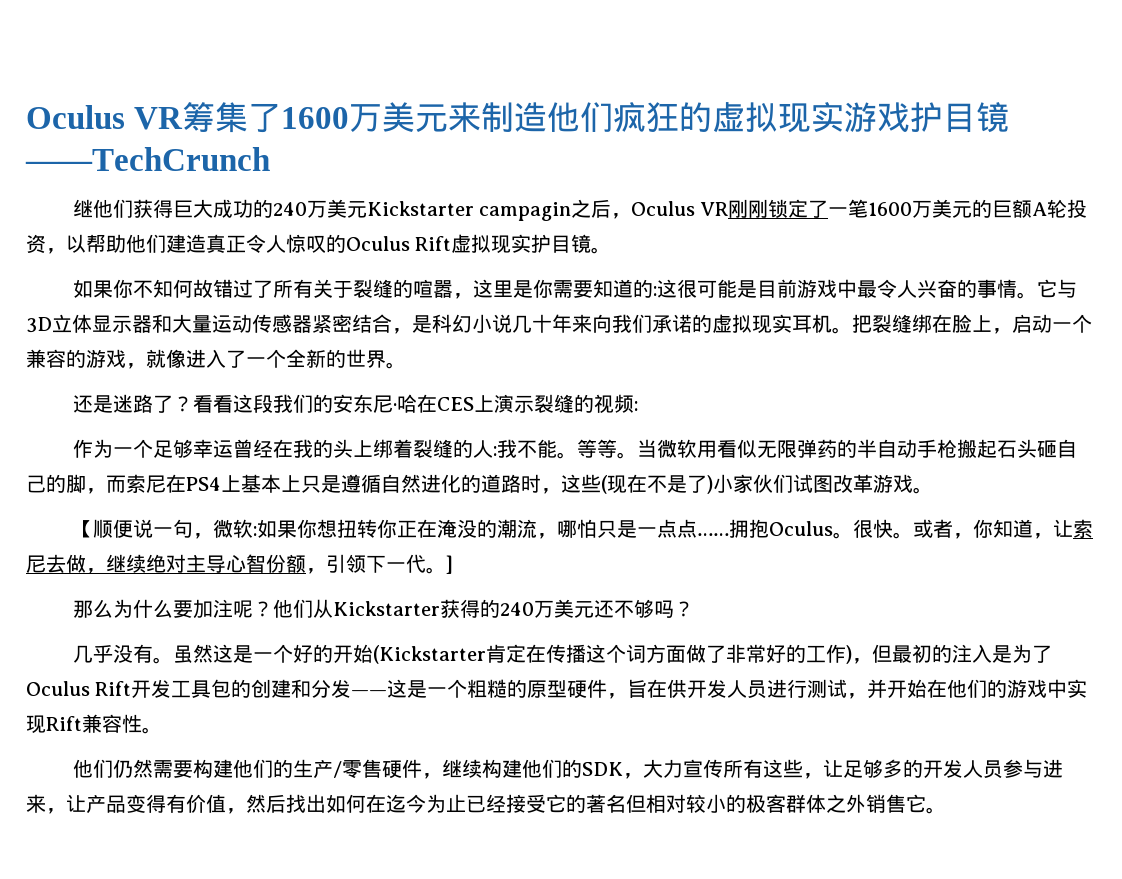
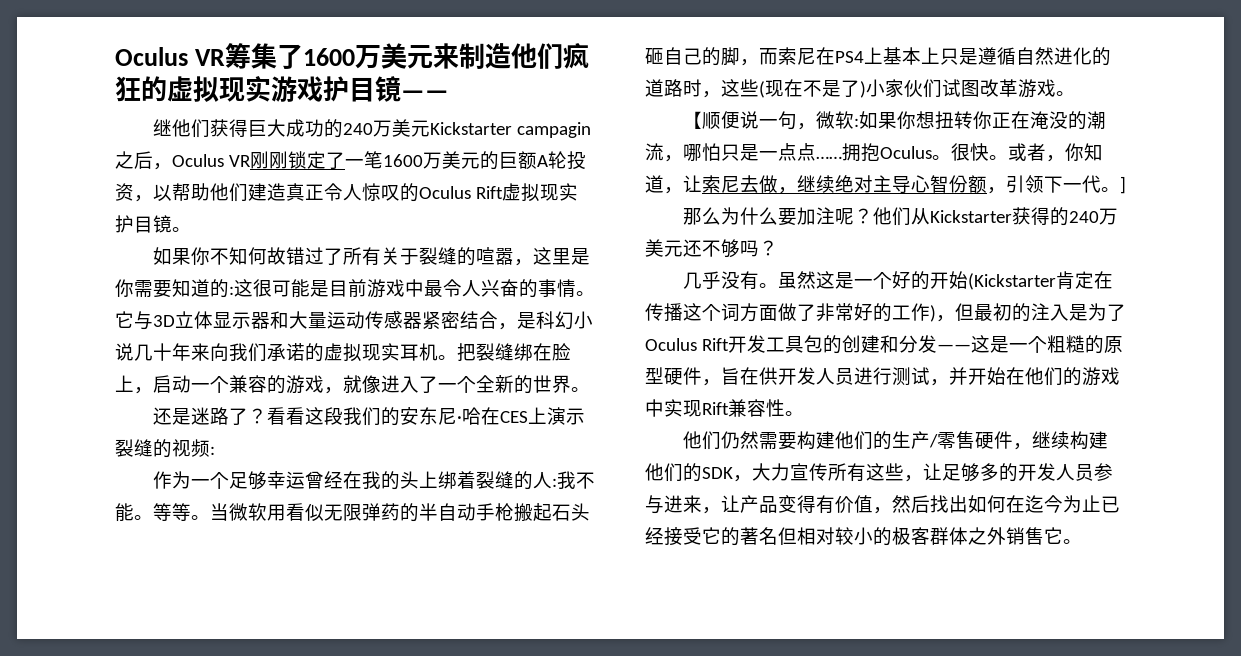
[25,147,270,171] ——TechCrunch -> [401,90,449,99] ——

